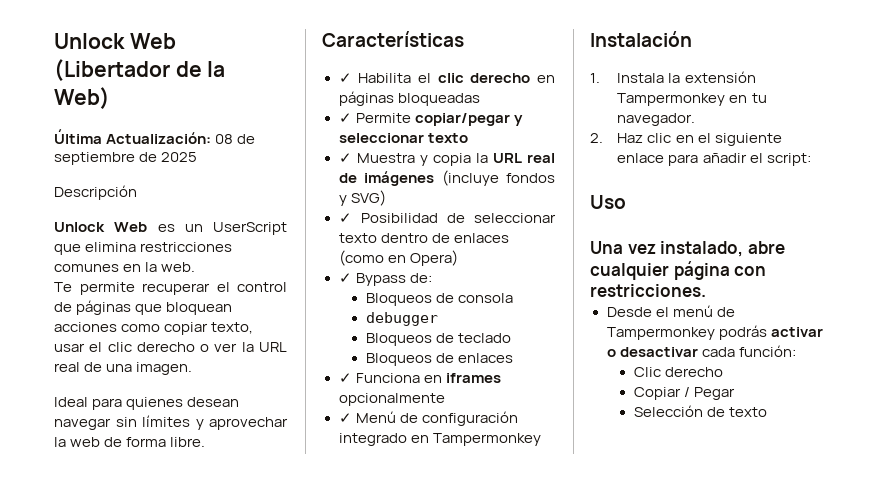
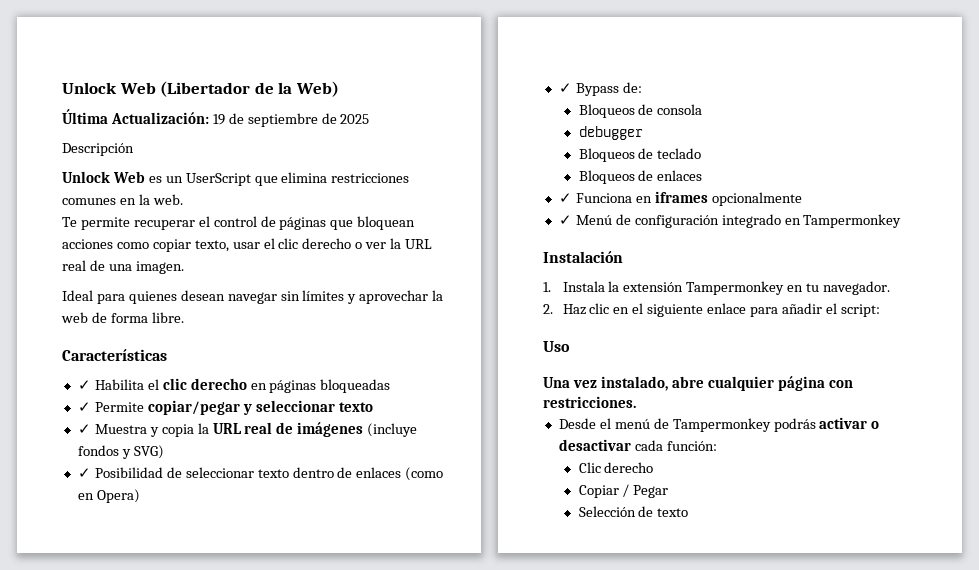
[215,134,234,144] 08 -> [212,114,225,125] 19

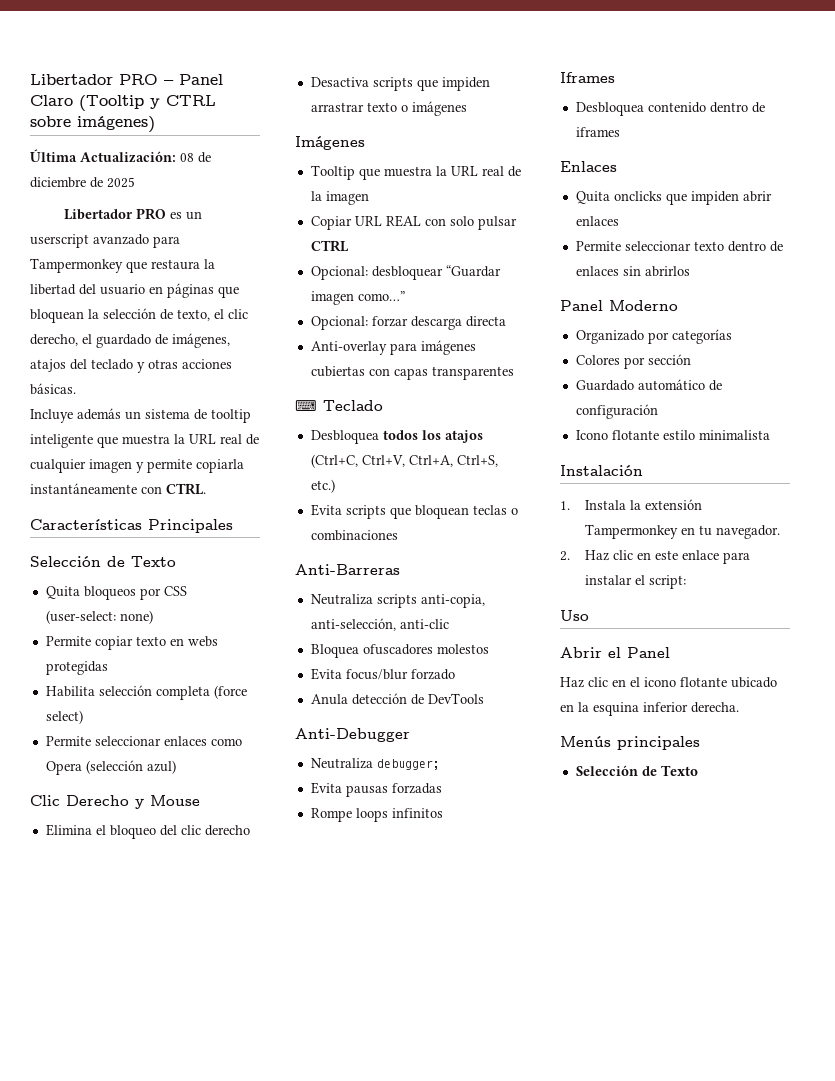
[62,81,339,97] Unlock Web (Libertador de la Web) -> [30,74,223,85] [30,95,216,111] [30,116,155,133] Libertador PRO – Panel Claro (Tooltip y CTRL sobre imágenes)
[212,113,318,127] 19 de septiembre -> [180,152,211,163] [30,177,86,188] 08 de diciembre
[62,143,134,156] [62,171,410,186] [62,194,183,205] [62,216,416,230] [62,238,433,252] [62,260,184,274] [62,290,444,304] [61,312,184,323] [62,349,167,361] [77,378,391,393] [77,400,373,415] [77,422,418,437] [77,445,164,459] [77,467,182,478] Descripción // Unlock Web es un UserScript que elimina restricciones comunes en la web. // Te permite recuperar el control de páginas que bloquean acciones como copiar texto, usar el clic derecho o ver la URL real de una imagen. // Ideal para quienes desean navegar sin límites y aprovechar la web de forma libre. // Características // ✓ Habilita el clic derecho en páginas bloqueadas // ✓ Permite copiar/pegar y seleccionar texto // ✓ Muestra y copia la URL real de imágenes (incluye fondos y SVG) // ✓ Posibilidad de -> [63,208,202,220] [30,234,180,248] [30,258,215,273] [30,283,239,298] [30,308,248,323] [30,333,230,348] [30,359,232,373] [30,383,76,395] [30,408,251,423] [30,434,259,448] [30,459,244,473] [30,483,206,495] [30,519,233,533] [30,556,176,567] [45,586,187,600] [45,610,153,624] [45,636,218,650] [45,661,108,675] [45,685,247,700] [45,710,83,724] [45,736,242,746] [45,760,176,775] [30,795,200,809] [45,824,250,839] [310,77,490,91] [310,101,467,116] [295,136,365,150] [310,165,521,180] [310,191,369,205] [310,215,517,230] [310,240,349,252] [310,265,501,280] [310,291,405,305] [310,316,506,330] [310,340,476,355] [310,366,514,380] [295,400,383,411] [310,430,483,444] [310,454,498,468] [310,479,335,493] [310,504,518,519] [310,530,398,541] [295,564,400,575] [310,594,485,608] [310,618,449,631] [310,644,489,658] [310,668,455,680] [310,693,484,705] [295,728,410,742] [310,758,440,770] [310,782,442,797] [310,808,443,822] [560,72,615,83] [575,102,765,116] [575,127,620,137] [560,161,617,172] [575,191,772,205] [575,216,619,226] [575,241,621,251] Libertador PRO es un userscript avanzado para Tampermonkey que restaura la libertad del usuario en páginas que bloquean la selección de texto, el clic derecho, el guardado de imágenes, atajos del teclado y otras acciones básicas. // Incluye además un sistema de tooltip inteligente que muestra la URL real de cualquier imagen y permite copiarla instantáneamente con CTRL. // Características Principales // Selección de Texto // Quita bloqueos por CSS (user-select: none) // Permite copiar texto en webs protegidas // Habilita selección completa (force select) // Permite seleccionar enlaces como Opera (selección azul) // Clic Derecho y Mouse // Elimina el bloqueo del clic derecho // Desactiva scripts que impiden arrastrar texto o imágenes // Imágenes // Tooltip que muestra la URL real de la imagen // Copiar URL REAL con solo pulsar CTRL // Opcional: desbloquear “Guardar imagen como…” // Opcional: forzar descarga directa // Anti-overlay para imágenes cubiertas con capas transparentes // ⌨ Teclado // Desbloquea todos los atajos (Ctrl+C, Ctrl+V, Ctrl+A, Ctrl+S, etc.) // Evita scripts que bloquean teclas o combinaciones // Anti-Barreras // Neutraliza scripts anti-copia, anti-selección, anti-clic // Bloquea ofuscadores molestos // Evita focus/blur forzado // Anula detección de DevTools // Anti-Debugger // Neutraliza debugger; // Evita pausas forzadas // Rompe loops infinitos // Iframes // Desbloquea contenido dentro de iframes // Enlaces // Quita onclicks que impiden abrir enlaces // Permite
[405,467,444,481] [77,489,140,503] [558,82,642,96] [578,104,703,118] [578,126,643,140] [578,148,702,162] [578,170,703,184] [558,191,802,206] [558,214,902,228] (como en Opera) // ✓ Bypass de: // Bloqueos de consola // debugger // Bloqueos de teclado // Bloqueos de enlaces // ✓ Funciona en iframes opcionalmente // ✓ Menú de configuración integrado en Tampermonkey -> [622,266,690,277] [560,300,678,311] [575,329,732,344] [575,354,691,369] [575,379,722,391] [575,404,658,419] [575,430,770,440] sin abrirlos // Panel Moderno // Organizado por categorías // Colores por sección // Guardado automático de configuración // Icono flotante estilo minimalista
[632,303,704,317] el siguiente -> [654,550,678,560] este
[781,303,822,314] añadir -> [584,575,632,585] instalar
[543,376,854,391] [543,396,636,408] [558,417,880,432] [558,439,717,451] [578,462,654,473] [578,484,669,498] [578,506,689,517] Una vez instalado, abre cualquier página con restricciones. // Desde el menú de Tampermonkey podrás activar o desactivar cada función: // Clic derecho // Copiar / Pegar // Selección de texto -> [560,647,670,658] [560,677,777,688] [560,702,739,716] [560,736,700,750] [575,765,698,776] Abrir el Panel // Haz clic en el icono flotante ubicado en la esquina inferior derecha. // Menús principales // Selección de Texto

